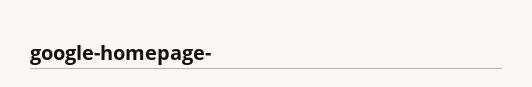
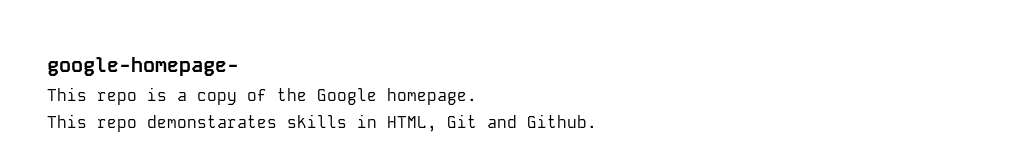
(211, 55) none -> [47,87,477,105] [47,114,597,132] // This repo is a copy of the Google homepage. // This repo demonstarates skills in HTML, Git and Github.

